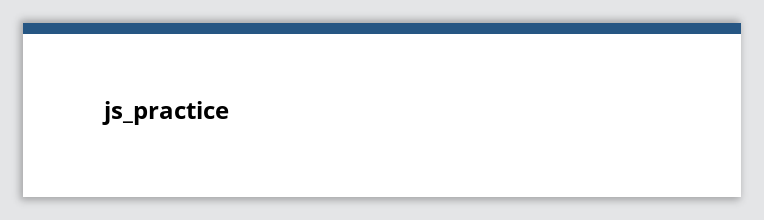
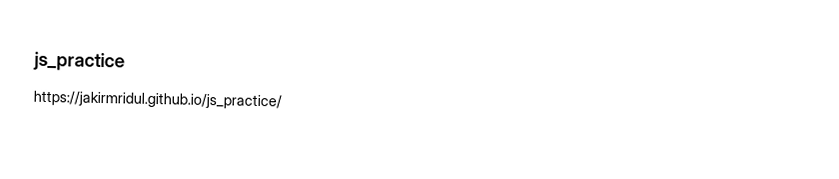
(229, 113) none -> [33,90,282,110] // https://jakirmridul.github.io/js_practice/

